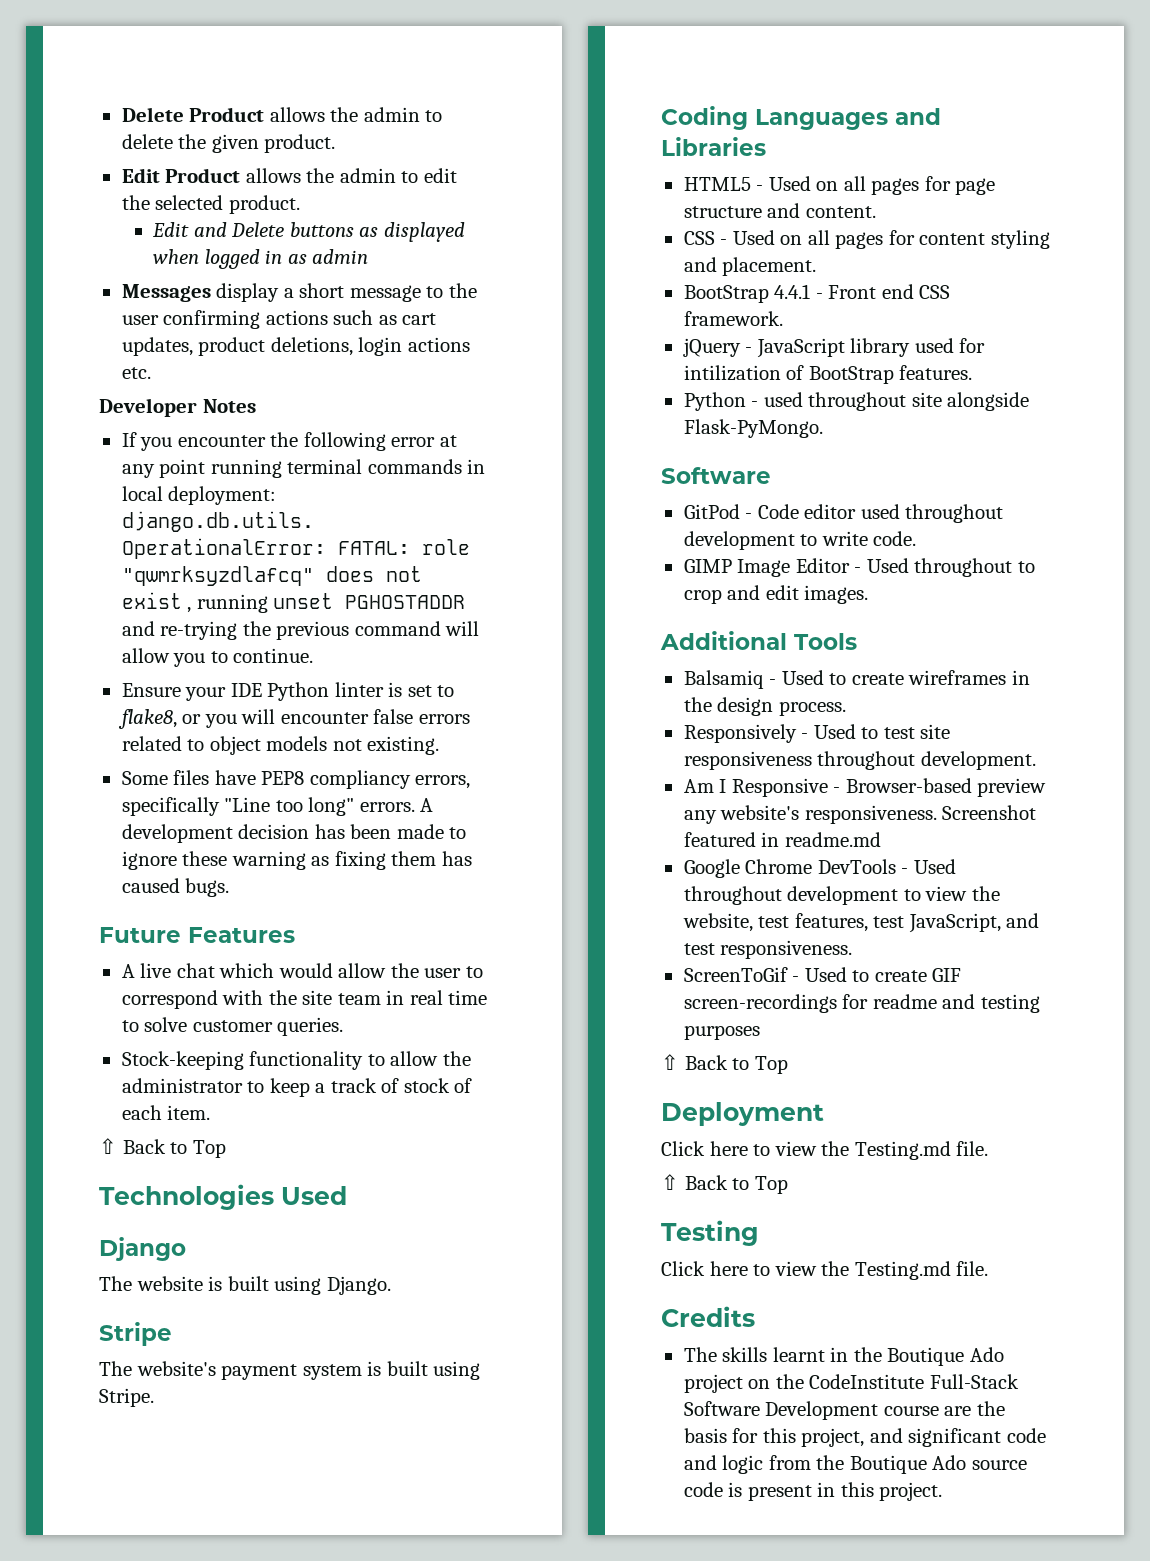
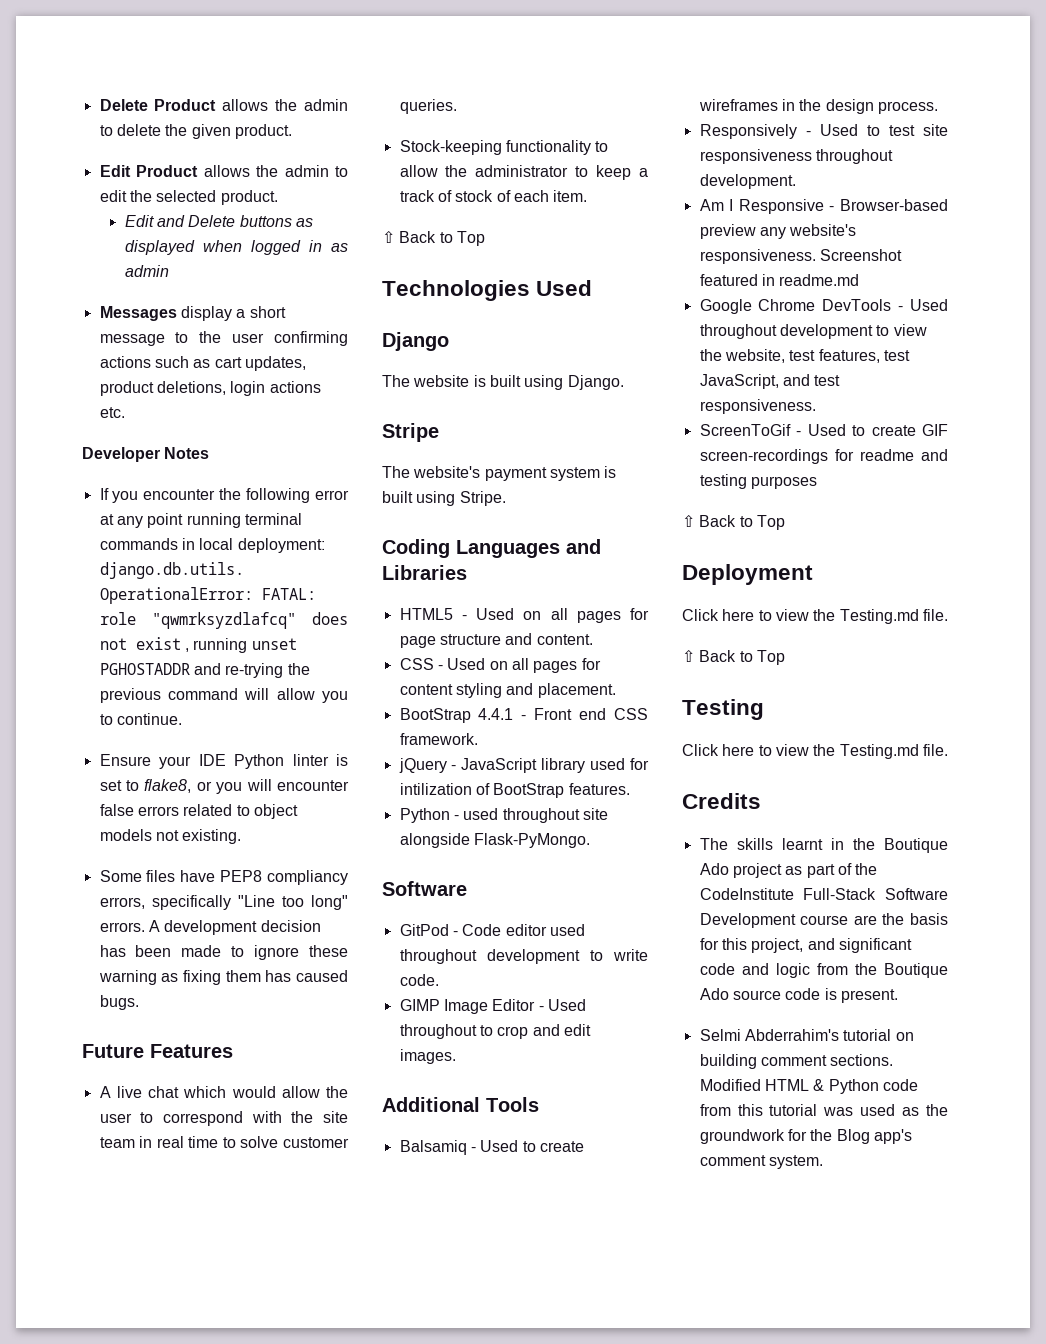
[748,1379,771,1389] on -> [785,863,852,878] as part of
[747,1482,943,1501] present in this project. -> [840,989,898,1003] [699,1029,914,1041] [699,1054,894,1069] [699,1079,918,1094] [699,1104,948,1116] [699,1129,912,1144] [699,1155,823,1169] present. // Selmi Abderrahim's tutorial on building comment sections. Modified HTML & Python code from this tutorial was used as the groundwork for the Blog app's comment system.

